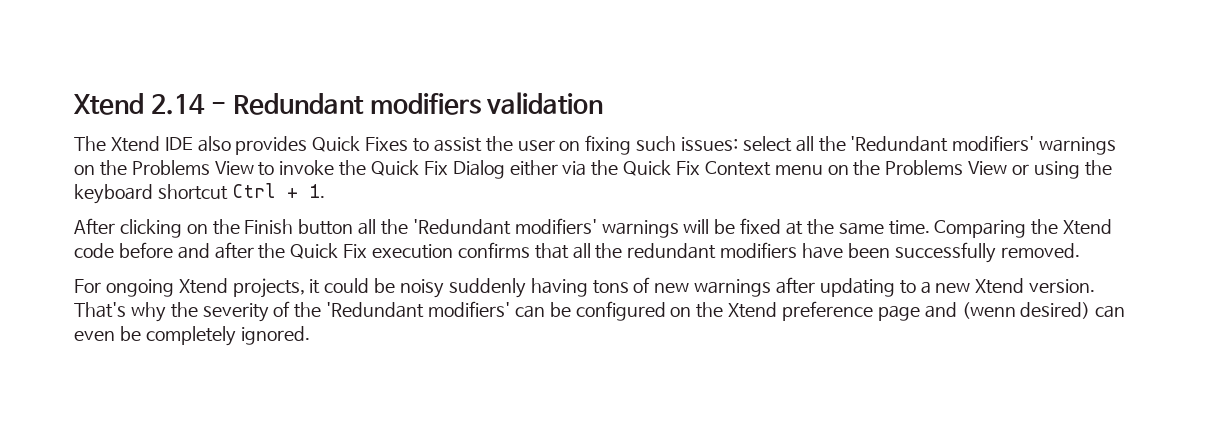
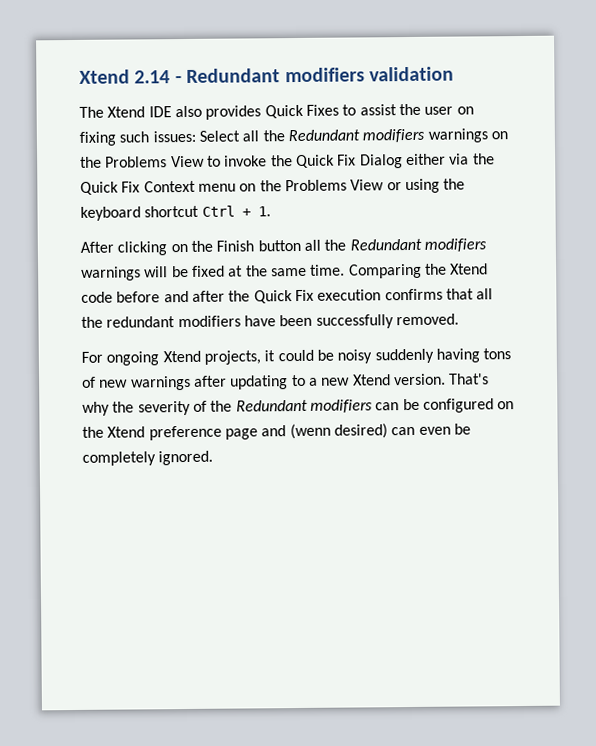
[742,135,1035,152] select all the 'Redundant modifiers' -> [198,128,426,143] Select all the Redundant modifiers
[412,218,597,235] 'Redundant modifiers' -> [349,238,487,252] Redundant modifiers
[326,301,511,318] 'Redundant modifiers' -> [235,399,373,413] Redundant modifiers

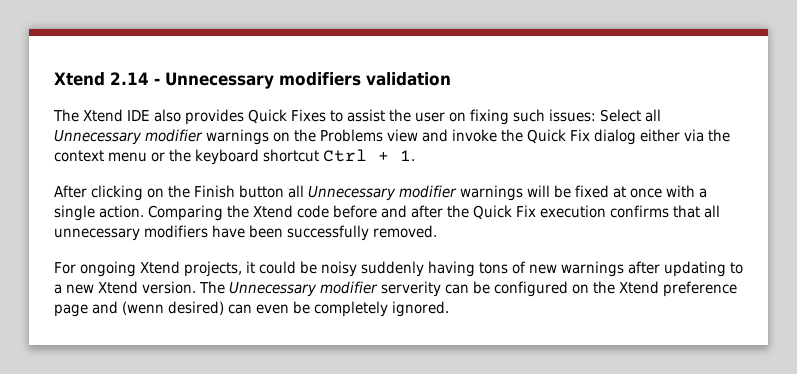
[186,68,281,83] Redundant -> [165,72,274,89] Unnecessary
[262,128,426,143] the Redundant modifiers -> [54,129,203,145] Unnecessary modifier
[170,155,221,168] View to -> [387,129,448,142] view and
[359,154,403,169] Dialog -> [593,129,636,145] dialog
[80,178,440,195] Quick Fix Context menu on the Problems View or using -> [54,150,165,162] context menu or
[324,238,487,252] the Redundant modifiers -> [307,185,457,201] Unnecessary modifier
[245,264,346,277] the same time. -> [629,185,707,198] [54,205,144,221] once with a single action.
[81,316,176,328] the redundant -> [54,228,140,241] unnecessary
[449,373,490,385] [82,399,373,416] That's why the severity of the Redundant modifiers -> [199,281,441,297] The Unnecessary modifier serverity

